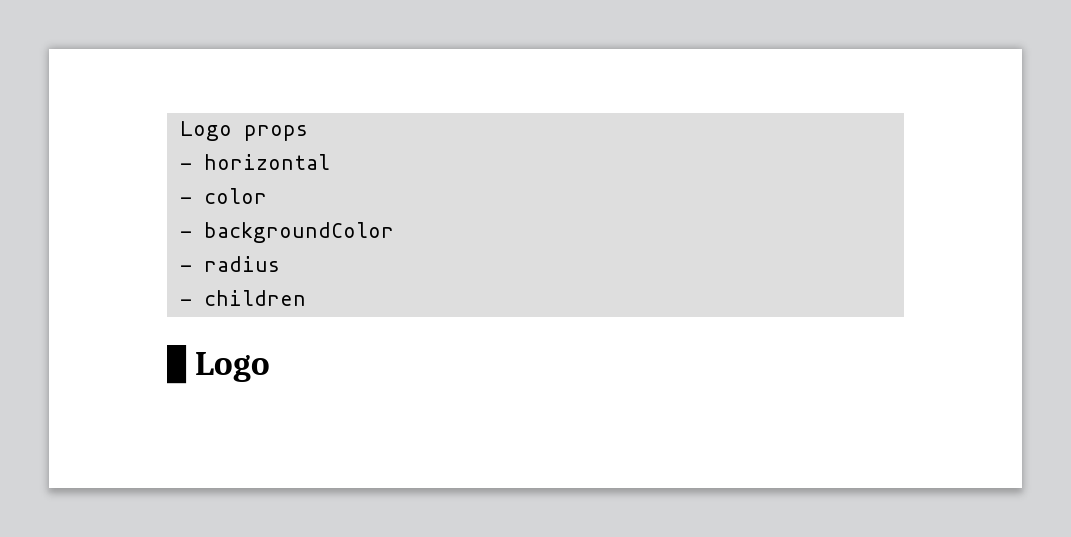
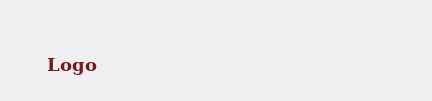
[180,121,309,141] [180,154,331,170] [180,188,268,204] [180,222,395,243] [180,256,281,272] [180,290,307,306] [167,345,271,384] Logo props // - horizontal // - color // - backgroundColor // - radius // - children // █ Logo -> [47,58,97,75] Logo

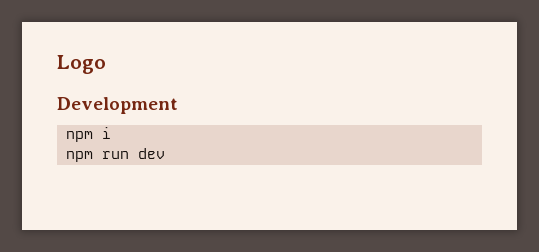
(97, 66) none -> [57,97,178,114] [66,127,111,142] [66,148,165,162] // Development // npm i // npm run dev

